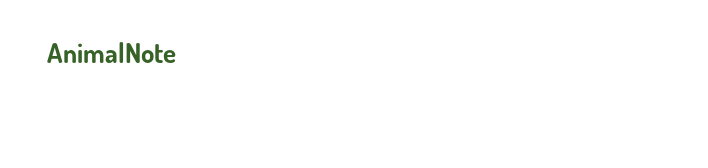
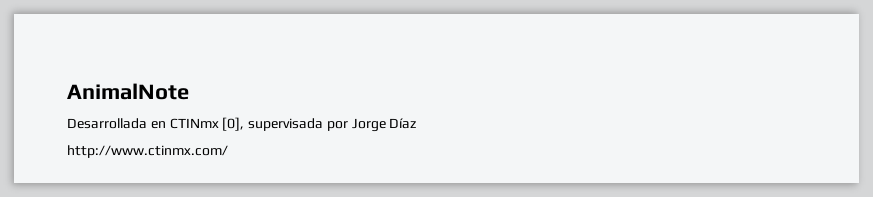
(176, 52) none -> [67,117,417,132] [67,145,228,158] // Desarrollada en CTINmx [0], supervisada por Jorge Díaz // http://www.ctinmx.com/

